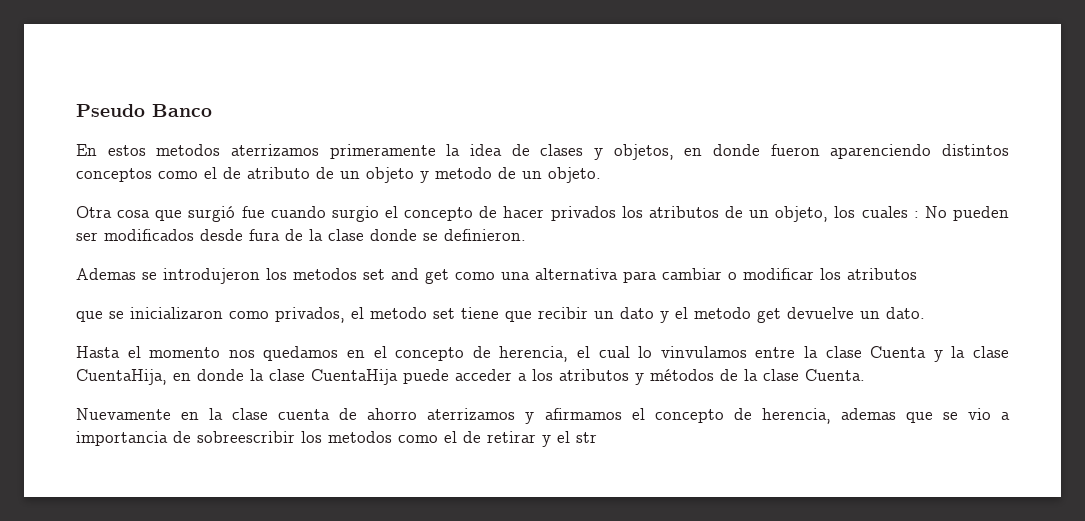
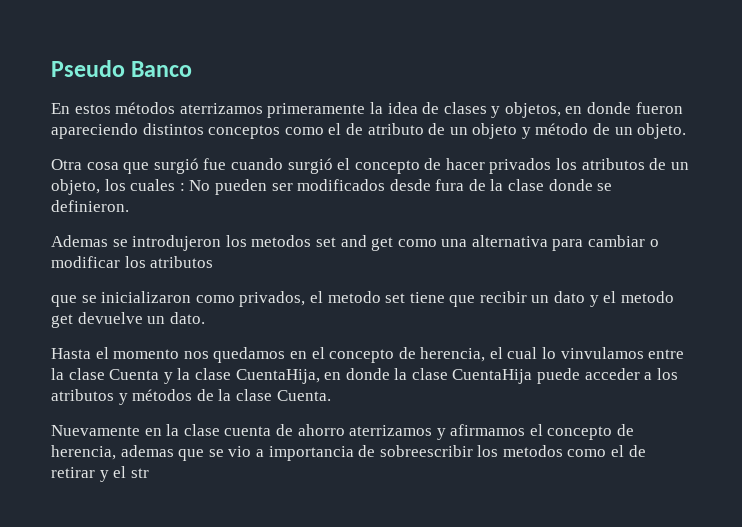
[156,144,221,156] metodos -> [115,102,176,114] métodos
[830,144,932,159] aparenciendo -> [51,123,138,139] apareciendo
[435,167,492,179] metodo -> [535,123,589,135] método
[331,206,379,222] surgio -> [287,158,333,174] surgió

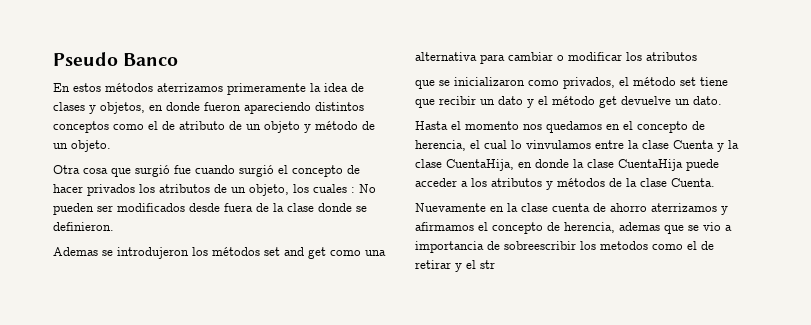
[435,179,465,191] fura -> [224,203,253,212] fuera
[251,235,312,247] metodos -> [212,247,260,256] métodos
[327,291,381,303] metodo -> [633,77,676,86] método
[620,291,674,303] metodo -> [552,96,595,105] método

